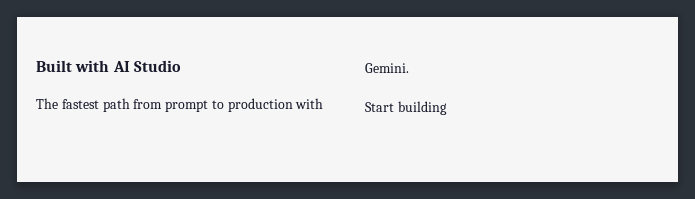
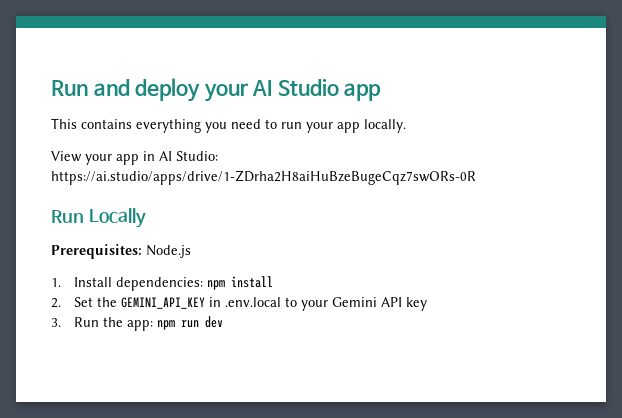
[36,60,181,72] [36,98,324,112] [365,63,409,73] [365,101,447,115] Built with AI Studio // The fastest path from prompt to production with Gemini. // Start building -> [51,78,382,102] [51,118,406,133] [51,151,218,165] [51,170,476,185] [51,208,146,228] [51,244,191,259] [51,276,274,291] [51,297,428,311] [51,316,224,331] Run and deploy your AI Studio app // This contains everything you need to run your app locally. // View your app in AI Studio: https://ai.studio/apps/drive/1-ZDrha2H8aiHuBzeBugeCqz7swORs-0R // Run Locally // Prerequisites: Node.js // 1. Install dependencies: npm install // 2. Set the GEMINI_API_KEY in .env.local to your Gemini API key // 3. Run the app: npm run dev

